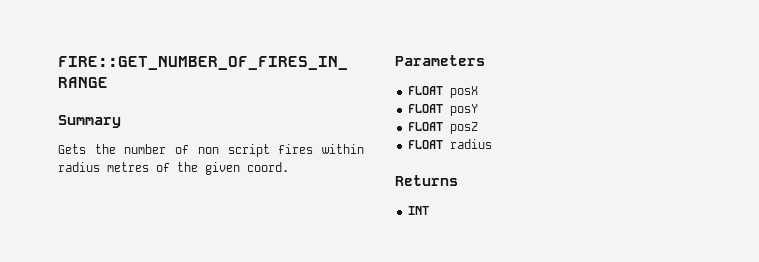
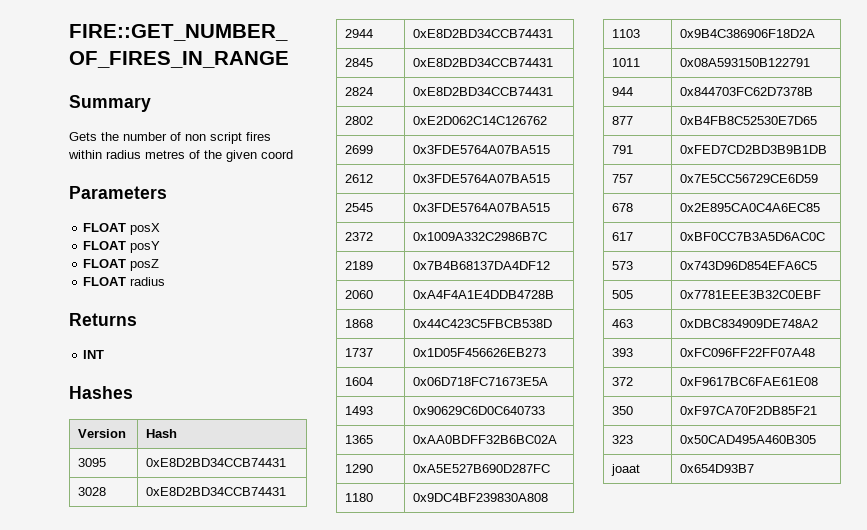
[247,162,289,172] coord. -> [261,150,293,159] coord
(429, 210) none -> [69,386,133,399] [77,429,126,438] [145,429,177,438] [77,458,106,467] [145,458,286,467] [77,487,106,496] [145,487,286,496] [344,29,373,38] [412,29,553,38] [344,58,373,67] [412,58,553,67] [344,87,373,96] [412,87,553,96] [344,116,373,125] [412,116,547,125] [344,145,373,154] [412,145,550,154] [344,174,373,183] [412,174,550,183] [344,203,373,212] [412,203,550,212] [344,232,373,241] [412,232,547,241] [344,261,373,270] [412,261,550,270] [344,290,373,299] [412,290,554,299] [344,319,373,328] [412,319,552,328] [344,348,373,357] [412,348,546,357] [344,377,373,386] [412,377,548,386] [344,406,373,415] [412,406,545,415] [344,435,373,444] [412,435,557,444] [344,464,373,473] [412,464,550,473] [344,493,373,502] [412,493,548,502] [611,29,640,38] [679,29,815,38] [611,58,640,67] [679,58,810,67] [611,87,633,96] [679,87,813,96] [611,116,633,125] [679,116,817,125] [611,145,633,154] [679,145,827,154] [611,174,633,183] [679,174,818,183] [611,203,633,212] [679,203,820,212] [611,232,633,241] [679,232,825,241] [611,261,633,270] [679,261,817,270] [611,290,633,299] [679,290,821,299] [611,319,633,328] [679,319,818,328] [611,348,633,357] [679,348,815,357] [611,377,633,386] [679,377,818,386] [611,406,633,415] [679,406,817,415] [611,435,633,444] [679,435,816,444] [610,464,640,476] [679,464,754,473] // Hashes // Version | Hash // 3095 | 0xE8D2BD34CCB74431 // 3028 | 0xE8D2BD34CCB74431 // 2944 | 0xE8D2BD34CCB74431 // 2845 | 0xE8D2BD34CCB74431 // 2824 | 0xE8D2BD34CCB74431 // 2802 | 0xE2D062C14C126762 // 2699 | 0x3FDE5764A07BA515 // 2612 | 0x3FDE5764A07BA515 // 2545 | 0x3FDE5764A07BA515 // 2372 | 0x1009A332C2986B7C // 2189 | 0x7B4B68137DA4DF12 // 2060 | 0xA4F4A1E4DDB4728B // 1868 | 0x44C423C5FBCB538D // 1737 | 0x1D05F456626EB273 // 1604 | 0x06D718FC71673E5A // 1493 | 0x90629C6D0C640733 // 1365 | 0xAA0BDFF32B6BC02A // 1290 | 0xA5E527B690D287FC // 1180 | 0x9DC4BF239830A808 // 1103 | 0x9B4C386906F18D2A // 1011 | 0x08A593150B122791 // 944 | 0x844703FC62D7378B // 877 | 0xB4FB8C52530E7D65 // 791 | 0xFED7CD2BD3B9B1DB // 757 | 0x7E5CC56729CE6D59 // 678 | 0x2E895CA0C4A6EC85 // 617 | 0xBF0CC7B3A5D6AC0C // 573 | 0x743D96D854EFA6C5 // 505 | 0x7781EEE3B32C0EBF // 463 | 0xDBC834909DE748A2 // 393 | 0xFC096FF22FF07A48 // 372 | 0xF9617BC6FAE61E08 // 350 | 0xF97CA70F2DB85F21 // 323 | 0x50CAD495A460B305 // joaat | 0x654D93B7

